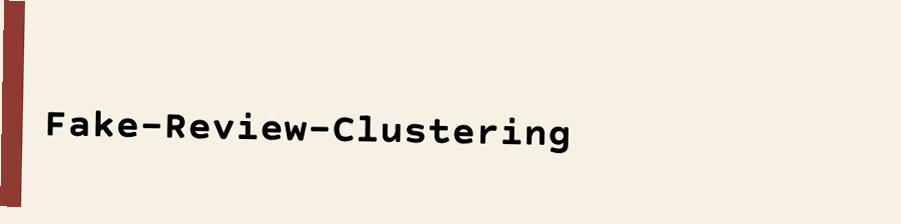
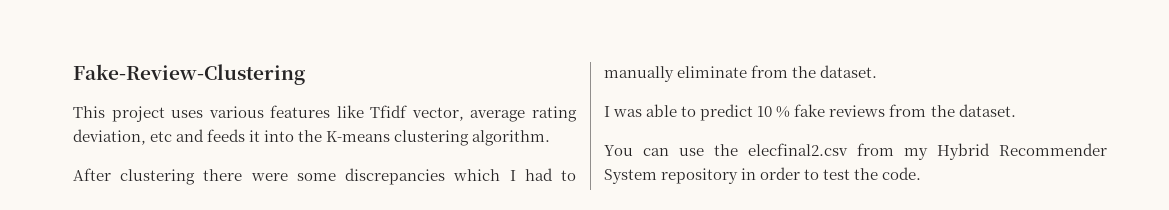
(572, 131) none -> [73,105,577,122] [73,129,551,146] [73,168,576,185] [604,65,878,82] [604,104,1016,121] [604,143,1107,160] [604,167,922,184] // This project uses various features like Tfidf vector, average rating deviation, etc and feeds it into the K-means clustering algorithm. // After clustering there were some discrepancies which I had to manually eliminate from the dataset. // I was able to predict 10 % fake reviews from the dataset. // You can use the elecfinal2.csv from my Hybrid Recommender System repository in order to test the code.

